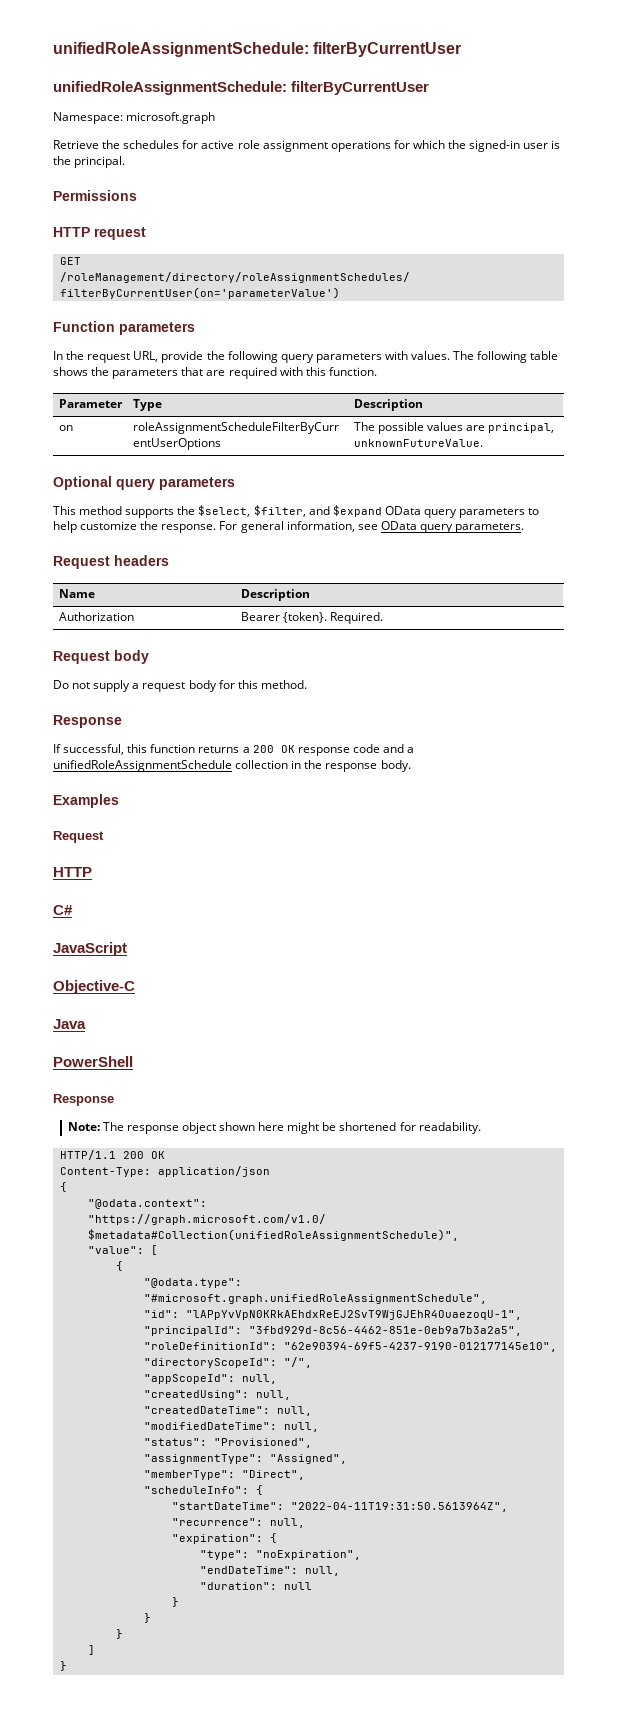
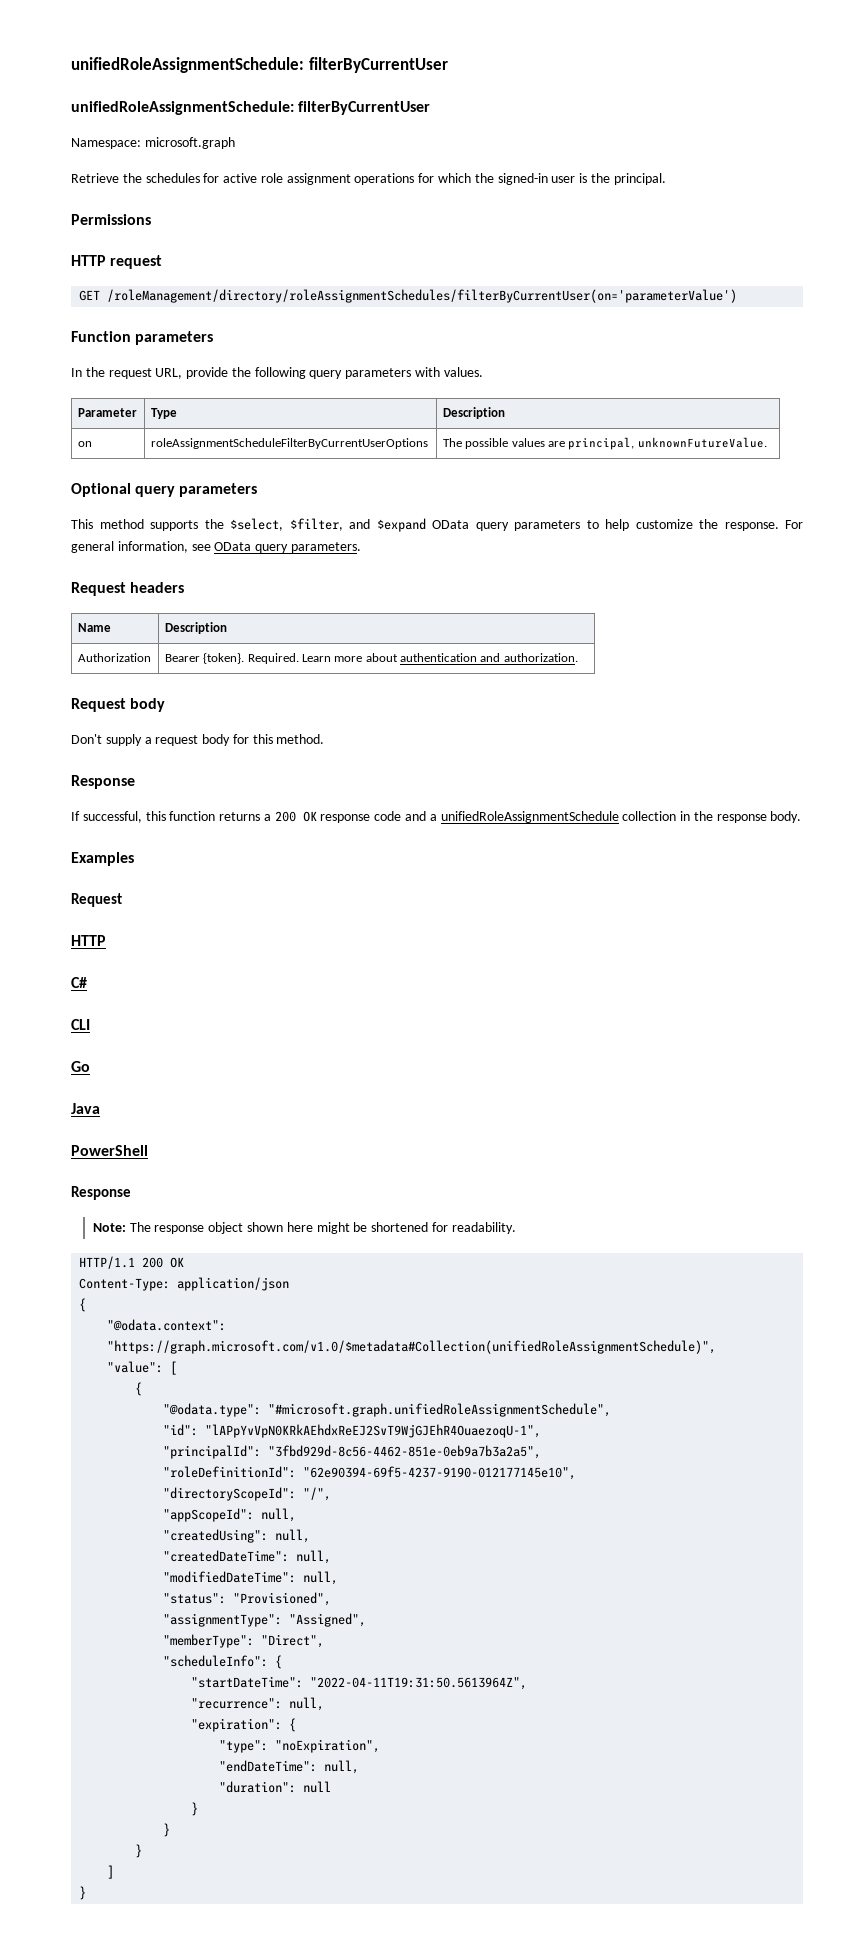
[453,351,559,363] [53,367,377,379] The following table shows the parameters that are required with this function. -> (483, 372) none
(383, 618) none -> [301,653,578,662] Learn more about authentication and authorization.
[53,680,91,689] Do not -> [71,734,102,744] Don't
[53,942,127,956] [53,980,135,994] JavaScript // Objective-C -> [71,1019,90,1030] [71,1061,90,1072] CLI // Go

